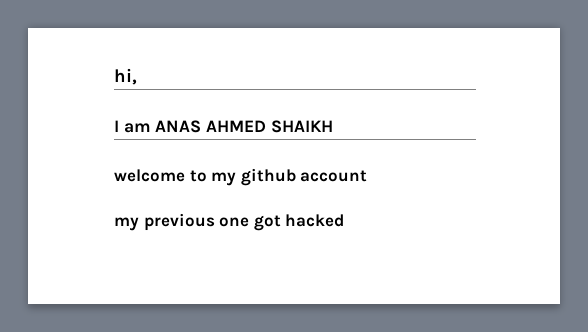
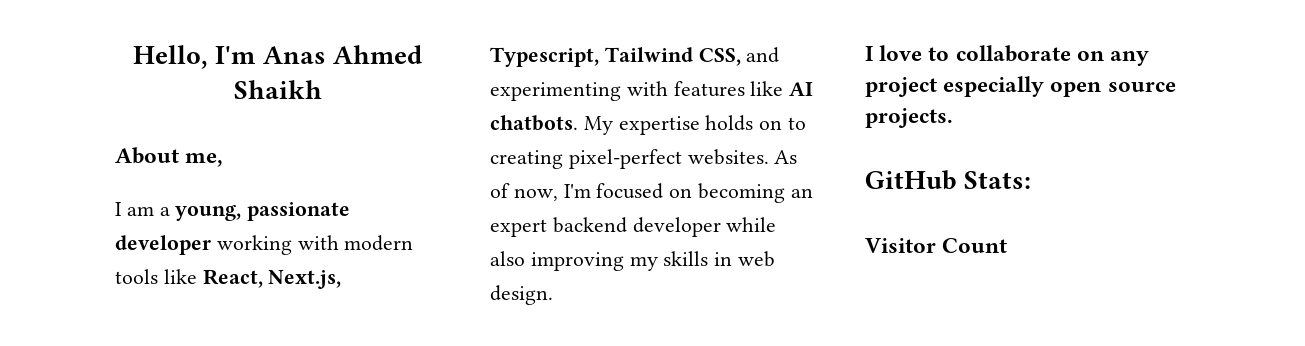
[114,68,137,85] [114,120,333,133] [114,168,368,186] [114,213,345,231] hi, // I am ANAS AHMED SHAIKH // welcome to my github account // my previous one got hacked -> [133,45,422,69] [233,80,322,99] [115,147,224,167] [115,202,351,221] [115,235,414,255] [115,269,342,289] [490,47,780,67] [490,81,814,101] [490,115,807,135] [490,149,798,169] [490,183,813,203] [490,217,777,237] [490,251,776,271] [490,285,553,305] [865,45,1150,66] [865,76,1176,97] [865,108,953,128] [865,170,1032,190] [865,238,1008,253] Hello, I'm Anas Ahmed Shaikh // About me, // I am a young, passionate developer working with modern tools like React, Next.js, Typescript, Tailwind CSS, and experimenting with features like AI chatbots. My expertise holds on to creating pixel-perfect websites. As of now, I'm focused on becoming an expert backend developer while also improving my skills in web design. // I love to collaborate on any project especially open source projects. // GitHub Stats: // Visitor Count

